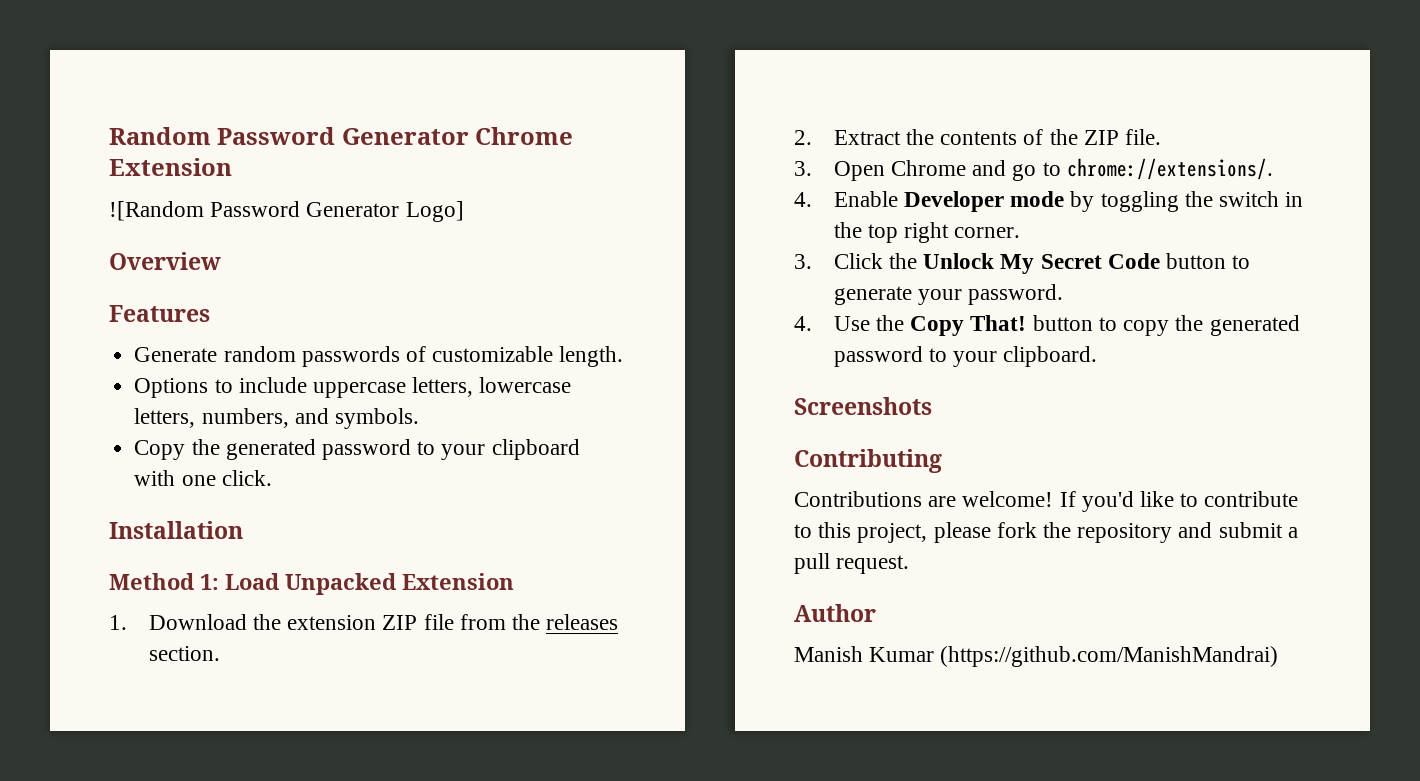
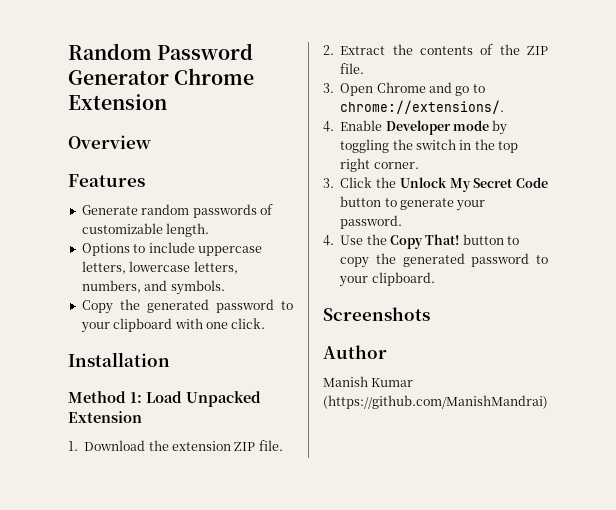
[109,201,464,222] // ![Random Password Generator Logo] -> (167, 102) none
[423,614,619,630] [148,646,220,661] file from the releases section. -> [258,440,283,451] file.
[794,449,942,473] [794,491,1299,512] [794,522,1298,543] [794,553,910,574] // Contributing // Contributions are welcome! If you'd like to contribute to this project, please fork the repository and submit a pull request. -> (430, 314) none

